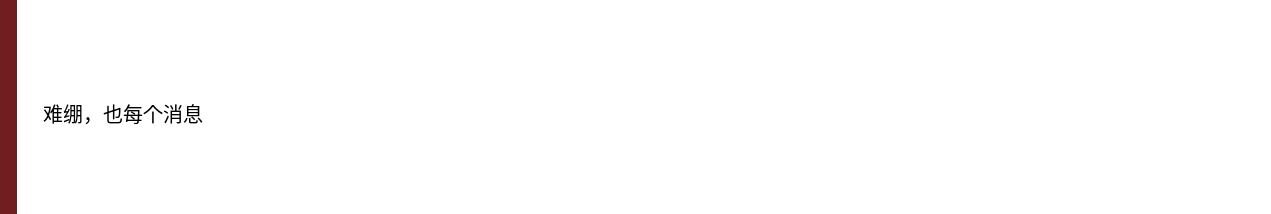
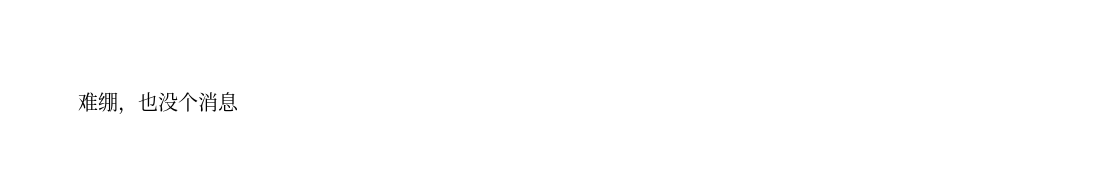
[123,104,143,125] 每 -> [158,92,178,112] 没

